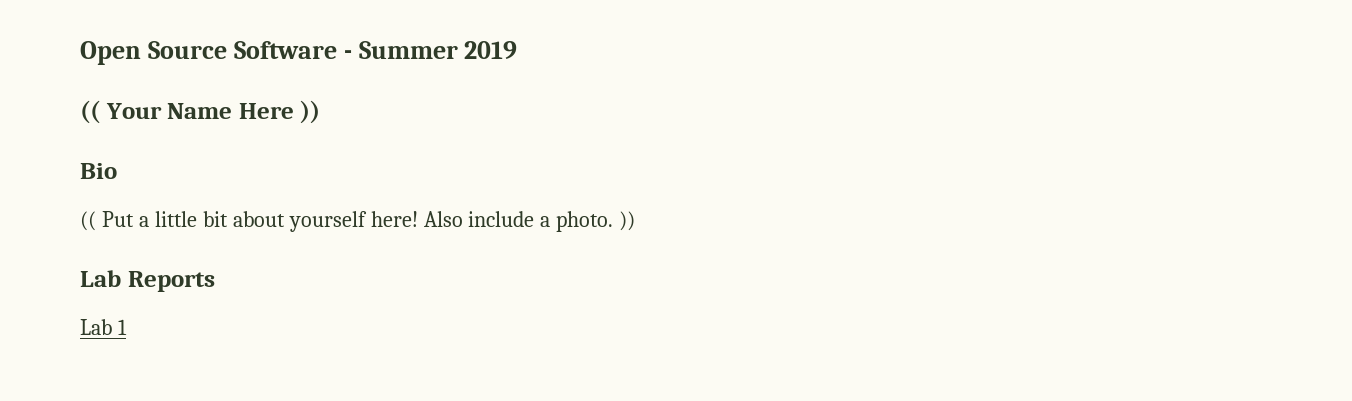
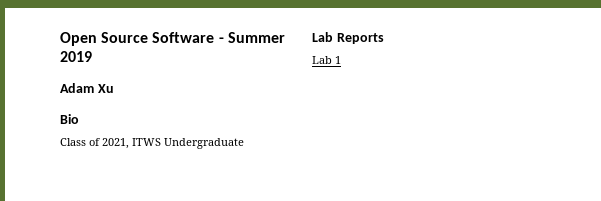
[80,100,321,124] [80,163,117,179] [80,211,636,232] (( Your Name Here )) // Bio // (( Put a little bit about yourself here! Also include a photo. )) -> [60,83,114,93] [60,114,79,124] [60,138,244,149] Adam Xu // Bio // Class of 2021, ITWS Undergraduate

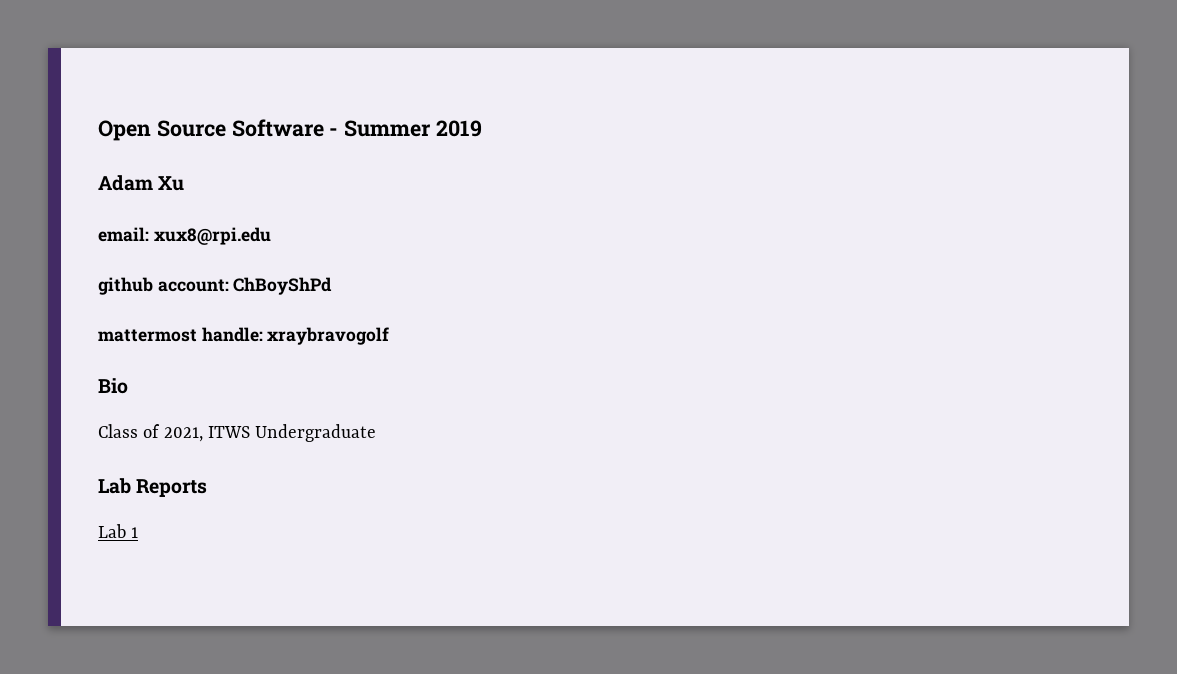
(114, 88) none -> [98,227,271,245] [98,277,333,295] [98,327,390,345] // email: xux8@rpi.edu // github account: ChBoyShPd // mattermost handle: xraybravogolf

